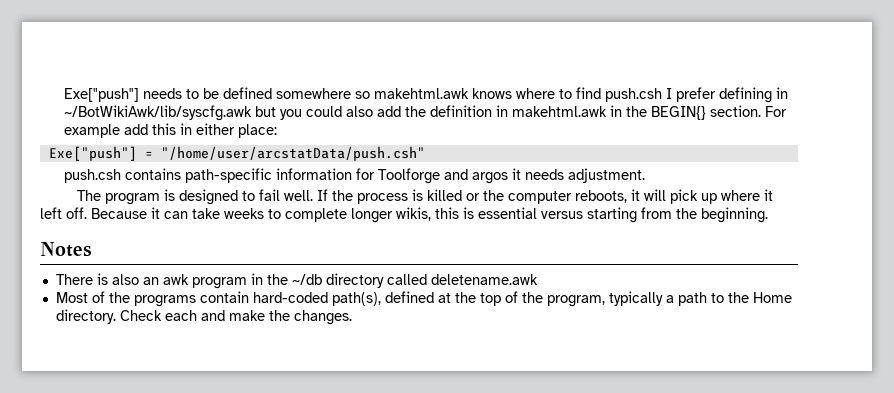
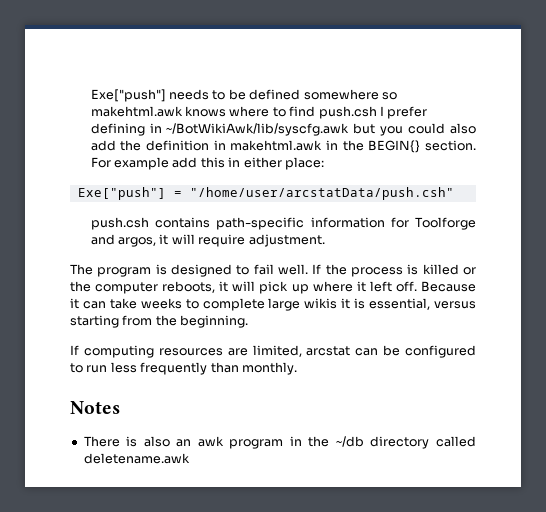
[472,168,565,184] argos it needs -> [118,234,246,247] argos, it will require
[351,207,537,223] longer wikis, this is essential -> [268,298,431,311] large wikis it is essential,
(768, 215) none -> [70,345,476,358] [70,362,297,375] // If computing resources are limited, arcstat can be configured to run less frequently than monthly.
[55,291,792,307] [55,309,352,325] // Most of the programs contain hard-coded path(s), defined at the top of the program, typically a path to the Home directory. Check each and make the changes. -> (190, 458) none

